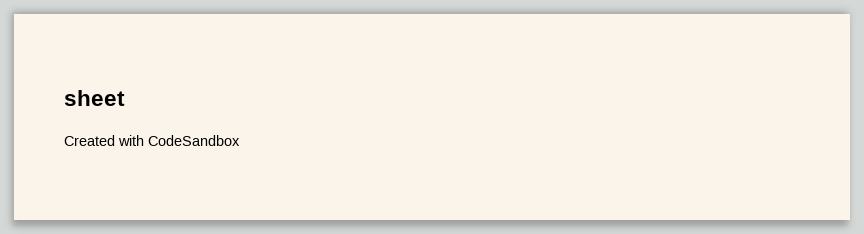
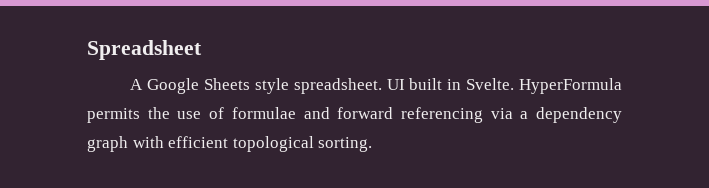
[64,90,125,106] [64,135,240,146] sheet // Created with CodeSandbox -> [87,40,202,60] [130,78,622,94] [87,107,622,123] [87,136,373,152] Spreadsheet // A Google Sheets style spreadsheet. UI built in Svelte. HyperFormula permits the use of formulae and forward referencing via a dependency graph with efficient topological sorting.

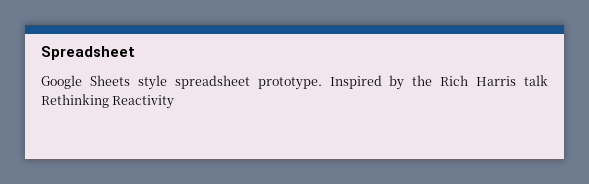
[130,79,144,90] A -> (135, 53) none
[293,78,622,94] [87,107,622,123] [87,136,373,152] spreadsheet. UI built in Svelte. HyperFormula permits the use of formulae and forward referencing via a dependency graph with efficient topological sorting. -> [174,75,548,90] [41,94,175,109] spreadsheet prototype. Inspired by the Rich Harris talk Rethinking Reactivity

